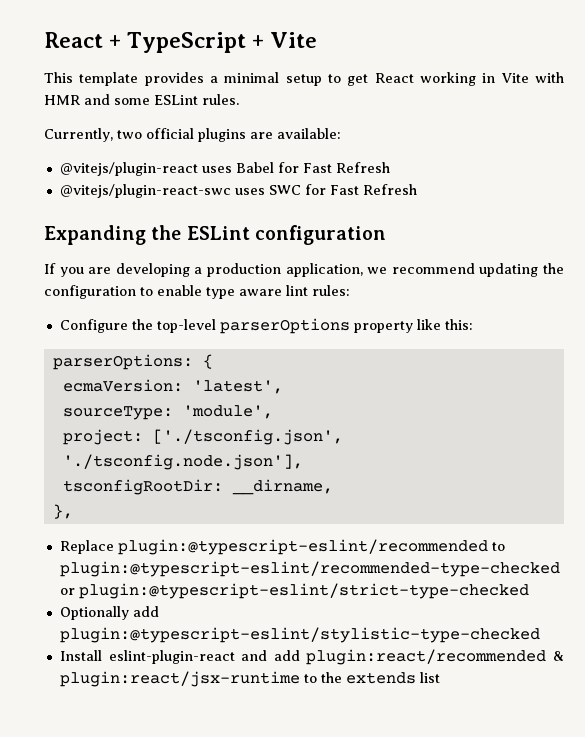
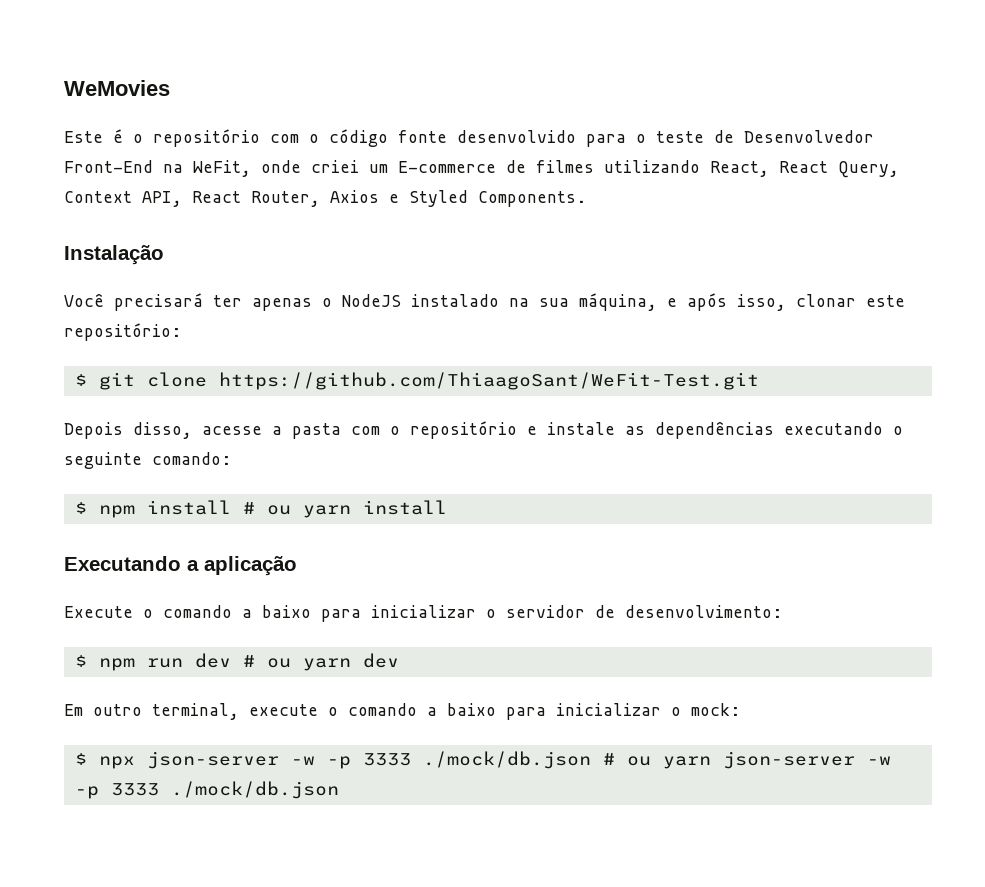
[44,32,318,53] [44,72,564,86] [44,94,239,105] [44,128,341,142] [59,162,390,176] [59,184,417,198] [44,225,386,245] [44,263,565,277] [44,285,350,299] [59,318,473,334] [52,354,213,370] [62,379,283,394] [62,405,273,420] [62,429,343,445] [62,454,303,470] [62,479,333,495] [52,504,73,519] [59,539,505,555] [59,561,560,577] [59,583,529,599] [59,606,159,620] [59,627,540,643] [59,649,564,665] [59,671,440,687] React + TypeScript + Vite // This template provides a minimal setup to get React working in Vite with HMR and some ESLint rules. // Currently, two official plugins are available: // @vitejs/plugin-react uses Babel for Fast Refresh // @vitejs/plugin-react-swc uses SWC for Fast Refresh // Expanding the ESLint configuration // If you are developing a production application, we recommend updating the configuration to enable type aware lint rules: // Configure the top-level parserOptions property like this: // parserOptions: { // ecmaVersion: 'latest', // sourceType: 'module', // project: ['./tsconfig.json', './tsconfig.node.json'], // tsconfigRootDir: __dirname, // }, // Replace plugin:@typescript-eslint/recommended to plugin:@typescript-eslint/recommended-type-checked or plugin:@typescript-eslint/strict-type-checked // Optionally add plugin:@typescript-eslint/stylistic-type-checked // Install eslint-plugin-react and add plugin:react/recommended & plugin:react/jsx-runtime to the extends list -> [64,80,170,96] [64,129,874,147] [64,160,899,178] [64,190,586,207] [64,245,164,265] [64,293,905,311] [64,323,181,341] [74,372,759,390] [64,421,903,439] [64,452,231,469] [74,500,447,518] [64,556,297,576] [64,605,782,622] [74,653,399,671] [64,703,740,720] [74,751,891,769] [74,781,339,799] WeMovies // Este é o repositório com o código fonte desenvolvido para o teste de Desenvolvedor Front-End na WeFit, onde criei um E-commerce de filmes utilizando React, React Query, Context API, React Router, Axios e Styled Components. // Instalação // Você precisará ter apenas o NodeJS instalado na sua máquina, e após isso, clonar este repositório: // $ git clone https://github.com/ThiaagoSant/WeFit-Test.git // Depois disso, acesse a pasta com o repositório e instale as dependências executando o seguinte comando: // $ npm install # ou yarn install // Executando a aplicação // Execute o comando a baixo para inicializar o servidor de desenvolvimento: // $ npm run dev # ou yarn dev // Em outro terminal, execute o comando a baixo para inicializar o mock: // $ npx json-server -w -p 3333 ./mock/db.json # ou yarn json-server -w -p 3333 ./mock/db.json

